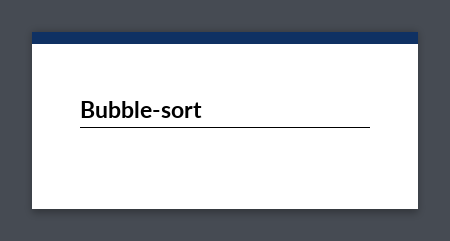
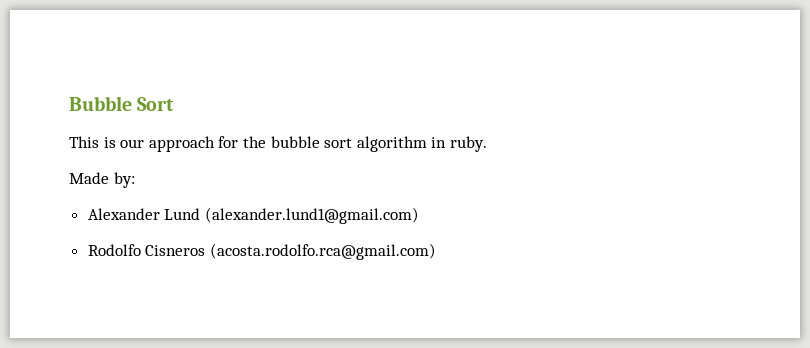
[80,101,202,118] Bubble-sort -> [69,96,175,111] [69,136,487,152] [69,172,135,188] [87,207,419,224] [87,243,436,260] Bubble Sort // This is our approach for the bubble sort algorithm in ruby. // Made by: // Alexander Lund (alexander.lund1@gmail.com) // Rodolfo Cisneros (acosta.rodolfo.rca@gmail.com)

